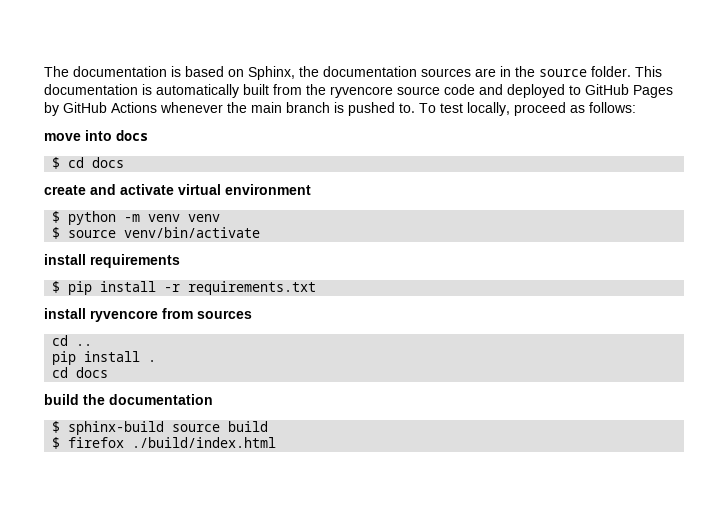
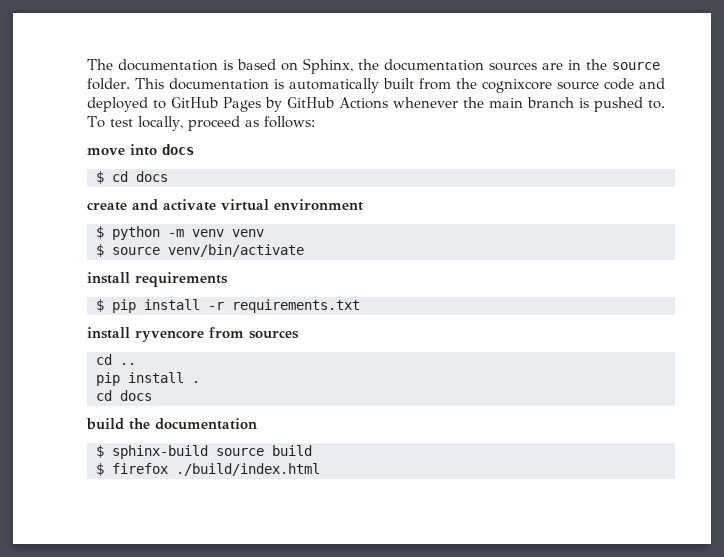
[330,86,393,98] ryvencore -> [481,79,552,93] cognixcore

